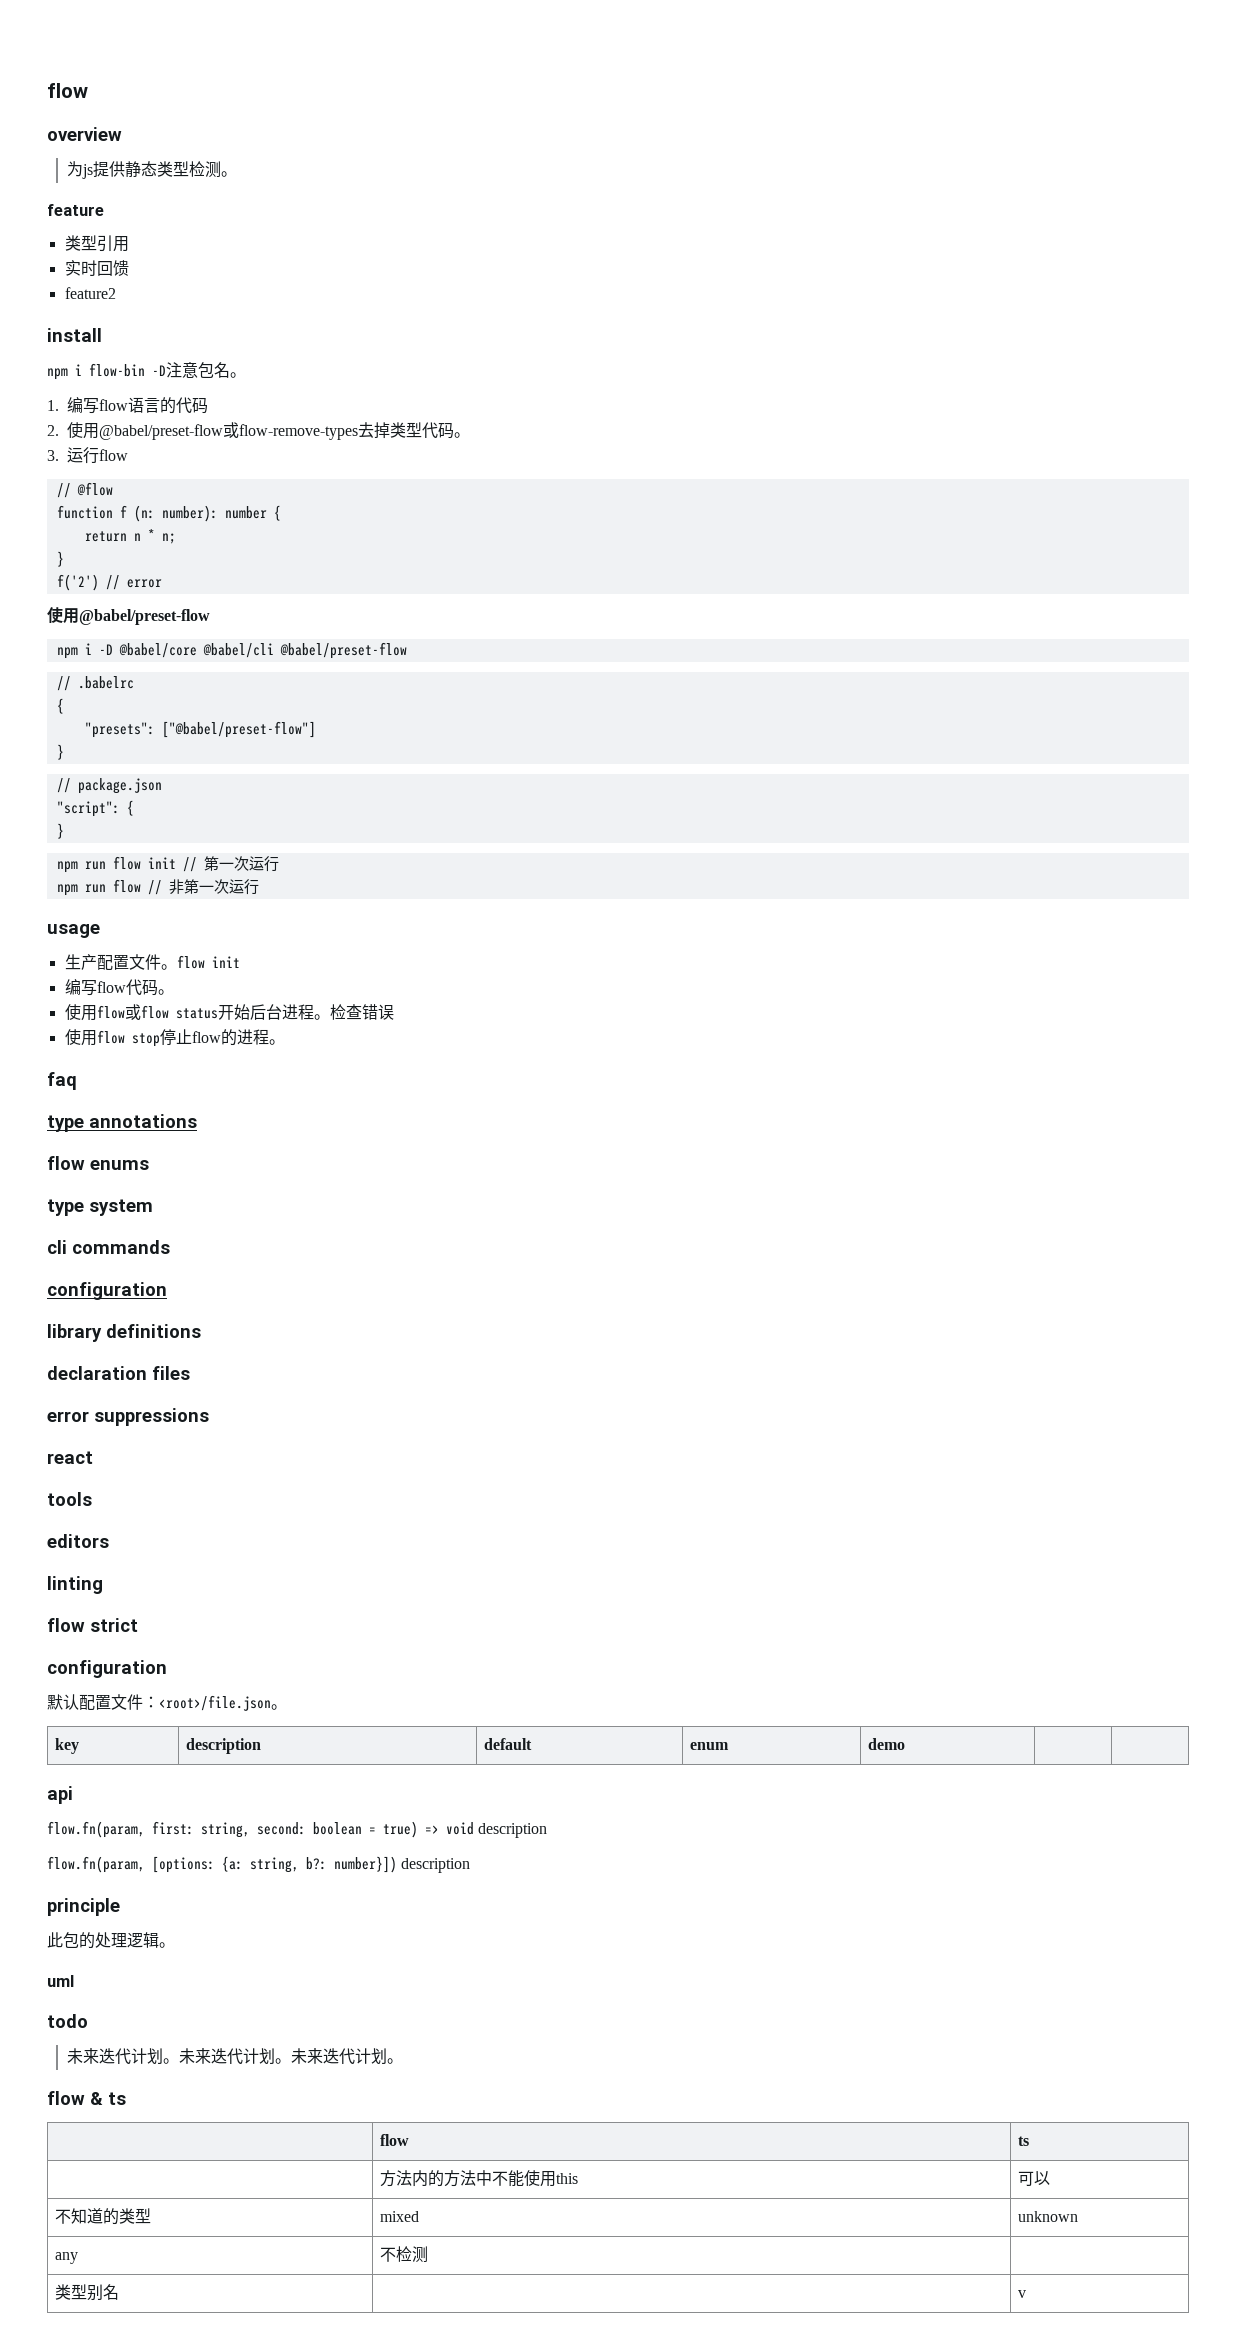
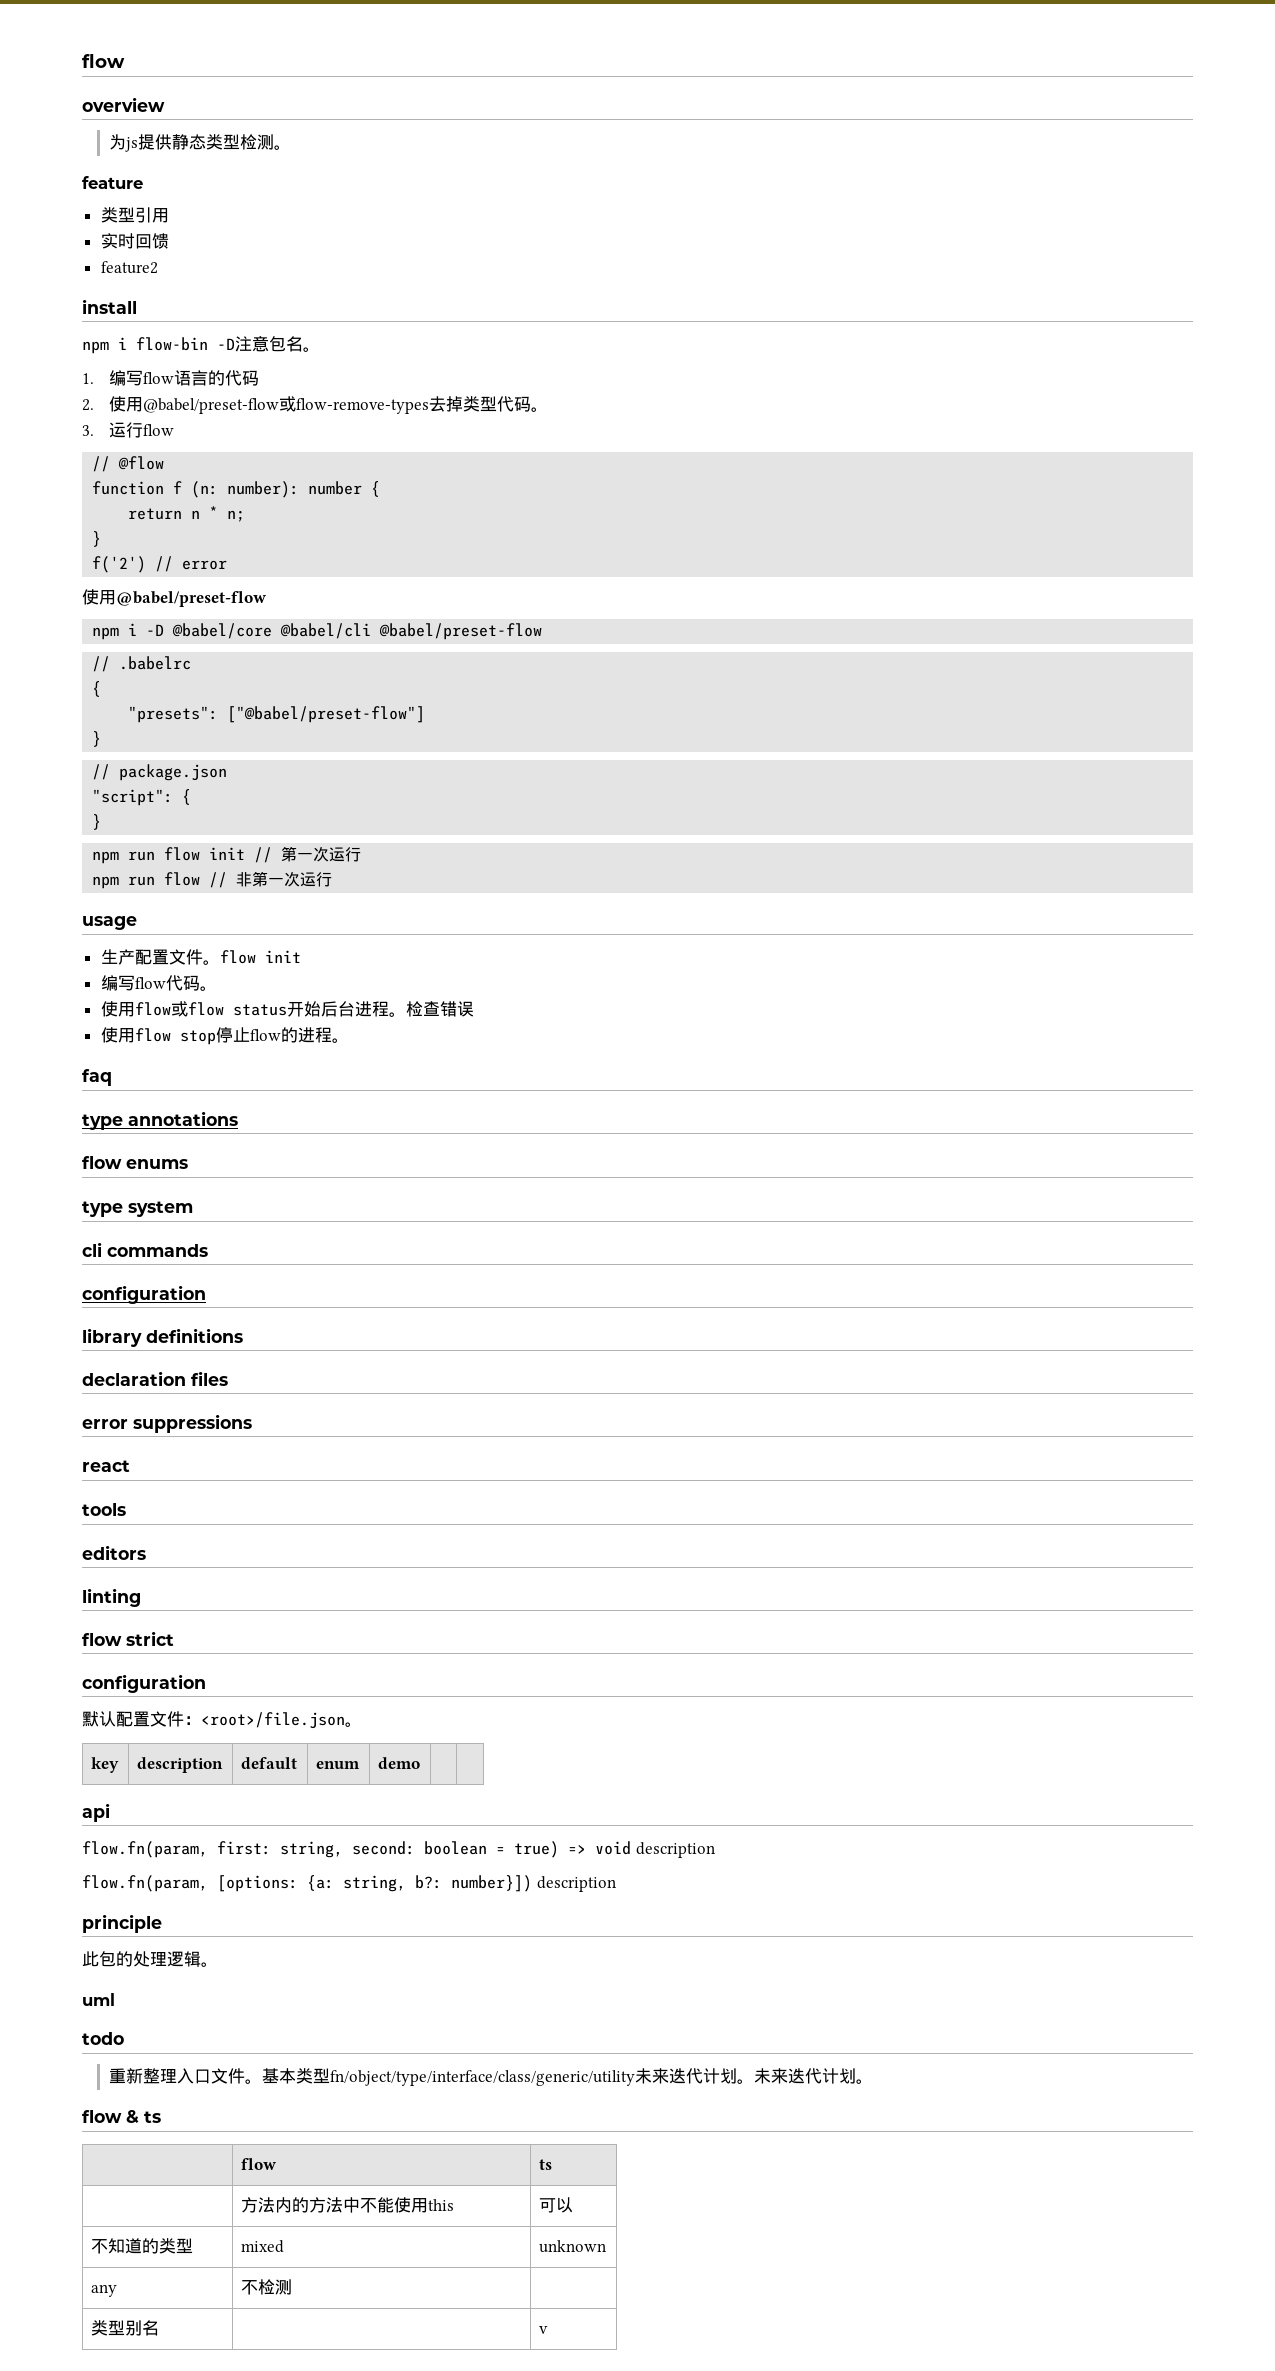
[66,2048,179,2065] 未来迭代计划。 -> [109,2068,636,2086] 重新整理入口文件。基本类型fn/object/type/interface/class/generic/utility

